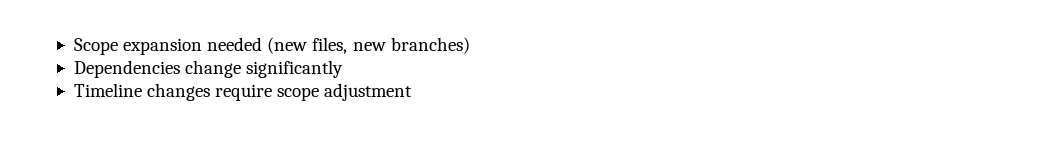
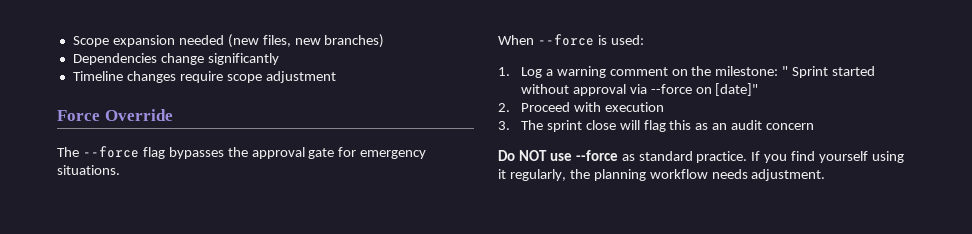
(413, 92) none -> [57,109,173,121] [57,146,427,159] [57,165,120,175] [498,34,644,46] [498,66,876,78] [520,83,759,96] [498,102,664,112] [498,120,815,132] [498,150,905,163] [498,169,826,181] // Force Override // The --force flag bypasses the approval gate for emergency situations. // When --force is used: // 1. Log a warning comment on the milestone: " Sprint started without approval via --force on [date]" // 2. Proceed with execution // 3. The sprint close will flag this as an audit concern // Do NOT use --force as standard practice. If you find yourself using it regularly, the planning workflow needs adjustment.

